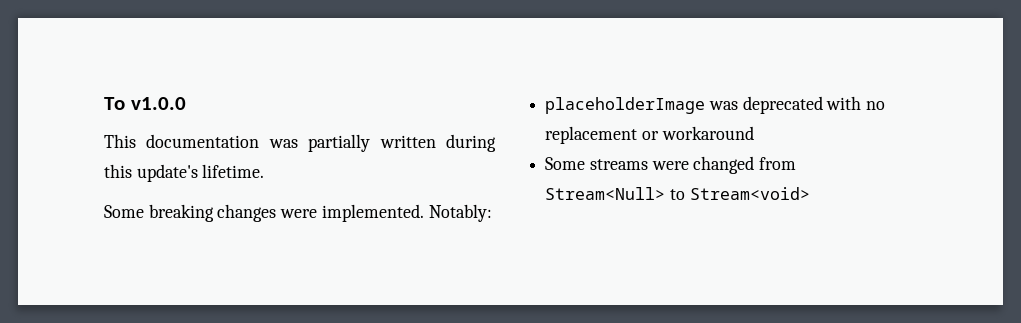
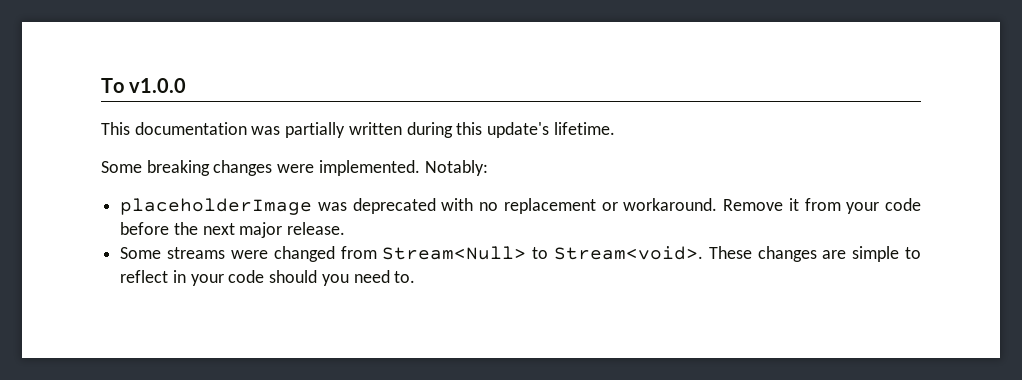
[661,126,754,140] workaround -> [623,198,921,214] [120,222,346,238] workaround. Remove it from your code before the next major release.
[689,187,810,200] Stream<void> -> [553,246,921,262] [120,270,416,286] Stream<void>. These changes are simple to reflect in your code should you need to.

